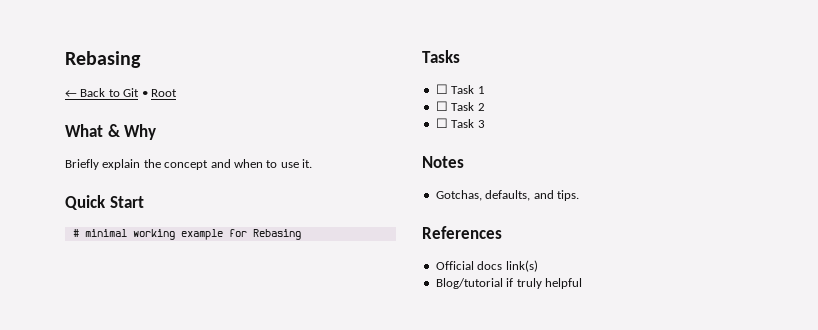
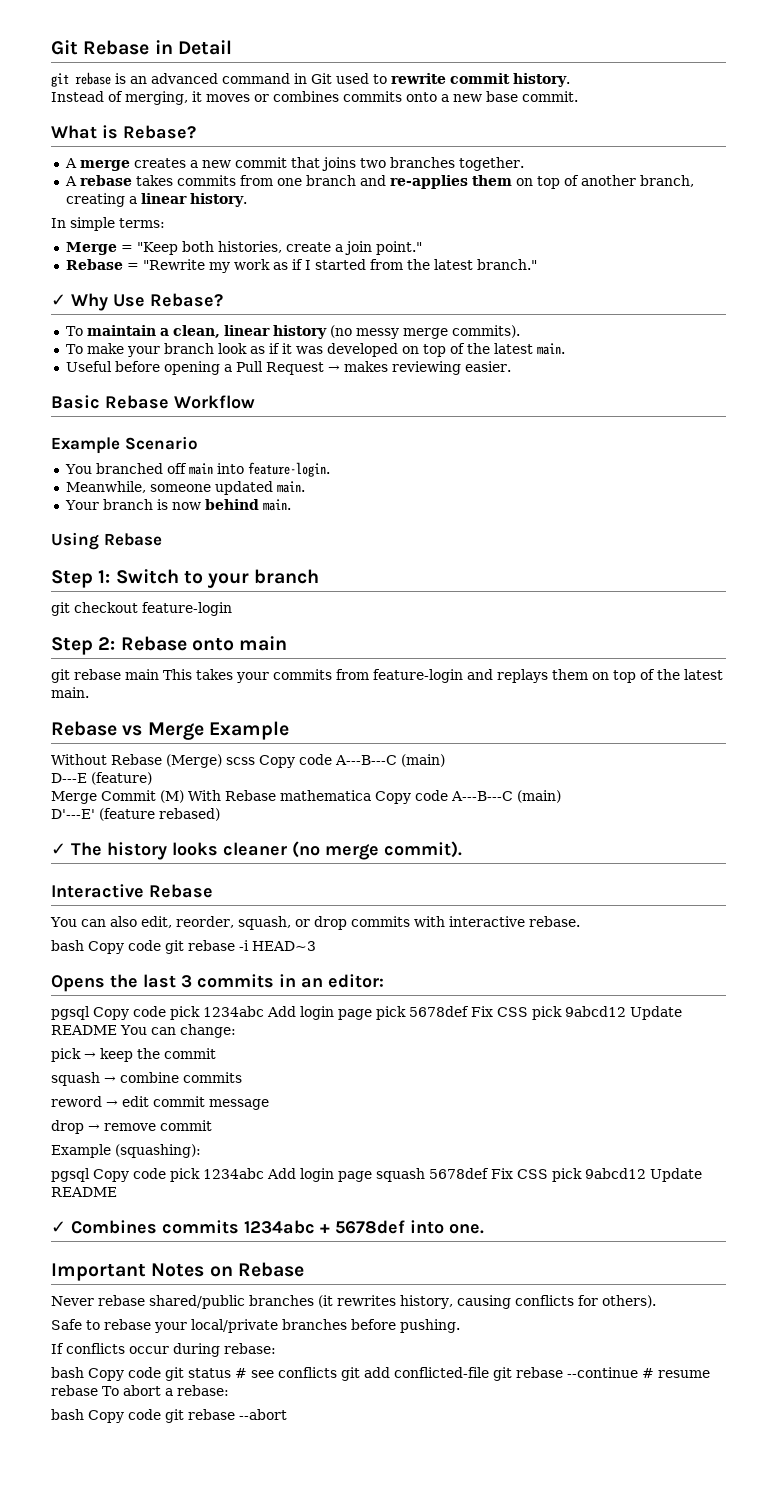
[65,51,141,68] [65,88,177,97] [65,124,157,140] [65,159,312,170] [65,195,144,210] [72,229,301,240] [422,50,460,63] [435,84,485,94] [435,101,485,111] [435,118,485,128] [422,156,464,168] [435,190,579,201] [422,226,502,239] [435,260,538,272] [435,278,582,289] Rebasing // ← Back to Git • Root // What & Why // Briefly explain the concept and when to use it. // Quick Start // # minimal working example for Rebasing // Tasks // ☐ Task 1 // ☐ Task 2 // ☐ Task 3 // Notes // Gotchas, defaults, and tips. // References // Official docs link(s) // Blog/tutorial if truly helpful -> [51,40,232,55] [51,72,570,87] [51,91,578,105] [51,125,196,139] [64,157,524,171] [64,175,694,189] [65,193,247,207] [51,217,165,231] [65,241,422,255] [65,259,537,273] [51,293,223,311] [65,325,520,339] [65,343,565,357] [65,361,511,375] [51,395,255,409] [51,436,198,454] [64,462,330,477] [65,481,305,495] [64,499,291,511] [51,532,162,550] [51,569,320,588] [51,602,232,616] [51,636,288,655] [51,669,723,683] [51,687,89,698] [51,721,289,740] [51,754,445,768] [51,772,152,785] [51,790,561,804] [51,808,220,821] [51,841,462,860] [51,884,213,898] [50,916,580,930] [51,940,316,954] [51,974,384,992] [51,1006,682,1020] [51,1024,236,1038] [51,1048,216,1062] [51,1072,242,1086] [51,1096,269,1110] [51,1120,212,1134] [51,1144,201,1158] [51,1168,702,1182] [51,1187,117,1197] [51,1220,484,1234] [51,1262,304,1281] [51,1295,656,1309] [51,1319,460,1333] [51,1343,276,1357] [51,1367,710,1381] [51,1385,229,1396] [51,1409,287,1423] Git Rebase in Detail // git rebase is an advanced command in Git used to rewrite commit history. // Instead of merging, it moves or combines commits onto a new base commit. // What is Rebase? // A merge creates a new commit that joins two branches together. // A rebase takes commits from one branch and re-applies them on top of another branch, creating a linear history. // In simple terms: // Merge = "Keep both histories, create a join point." // Rebase = "Rewrite my work as if I started from the latest branch." // ✓ Why Use Rebase? // To maintain a clean, linear history (no messy merge commits). // To make your branch look as if it was developed on top of the latest main. // Useful before opening a Pull Request → makes reviewing easier. // Basic Rebase Workflow // Example Scenario // You branched off main into feature-login. // Meanwhile, someone updated main. // Your branch is now behind main. // Using Rebase // Step 1: Switch to your branch // git checkout feature-login // Step 2: Rebase onto main // git rebase main This takes your commits from feature-login and replays them on top of the latest main. // Rebase vs Merge Example // Without Rebase (Merge) scss Copy code A---B---C (main) // D---E (feature) // Merge Commit (M) With Rebase mathematica Copy code A---B---C (main) // D'---E' (feature rebased) // ✓ The history looks cleaner (no merge commit). // Interactive Rebase // You can also edit, reorder, squash, or drop commits with interactive rebase. // bash Copy code git rebase -i HEAD~3 // Opens the last 3 commits in an editor: // pgsql Copy code pick 1234abc Add login page pick 5678def Fix CSS pick 9abcd12 Update README You can change: // pick → keep the commit // squash → combine commits // reword → edit commit message // drop → remove commit // Example (squashing): // pgsql Copy code pick 1234abc Add login page squash 5678def Fix CSS pick 9abcd12 Update README // ✓ Combines commits 1234abc + 5678def into one. // Important Notes on Rebase // Never rebase shared/public branches (it rewrites history, causing conflicts for others). // Safe to rebase your local/private branches before pushing. // If conflicts occur during rebase: // bash Copy code git status # see conflicts git add conflicted-file git rebase --continue # resume rebase To abort a rebase: // bash Copy code git rebase --abort

